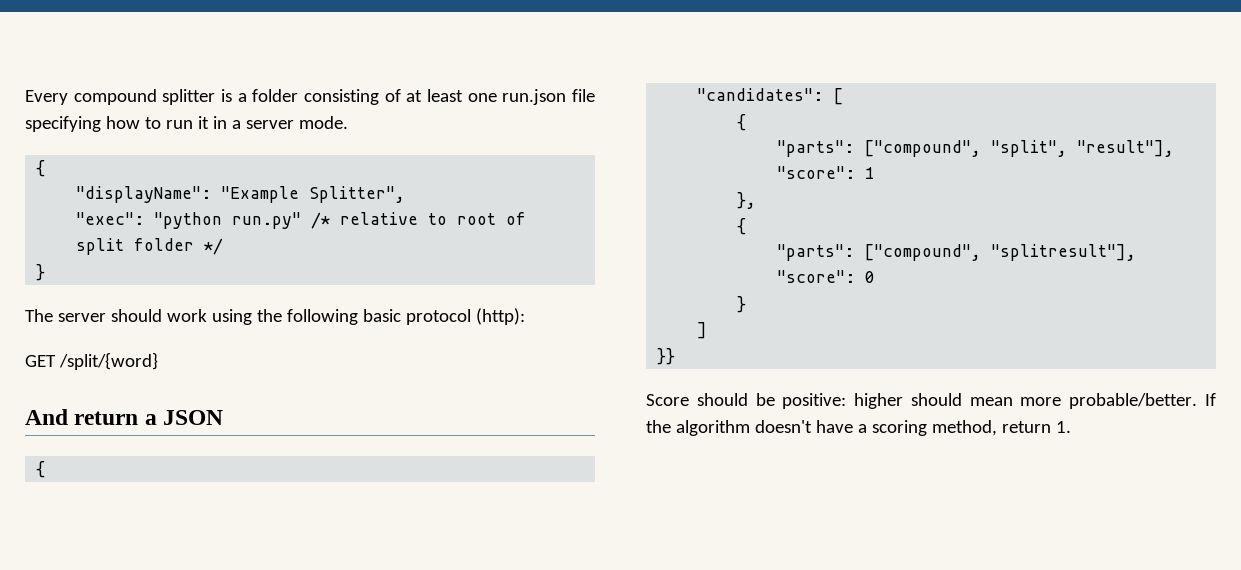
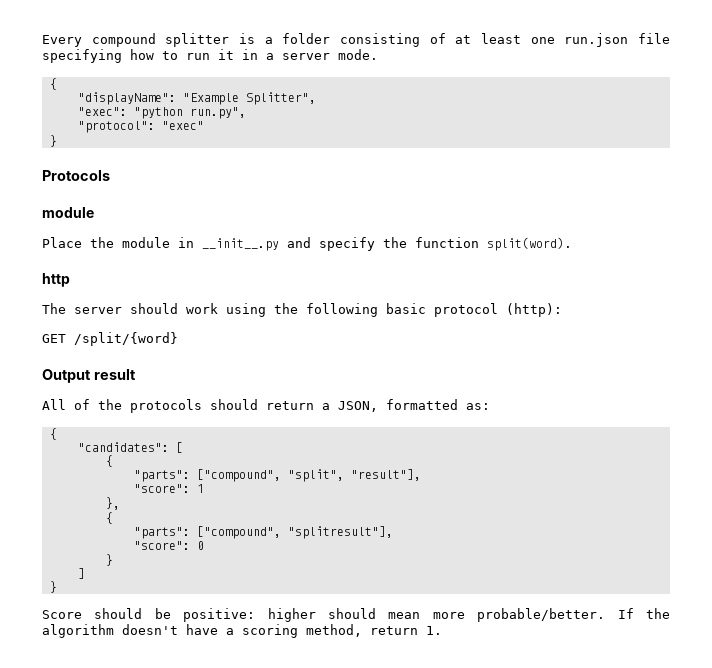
[232,212,527,229] [76,238,224,255] [36,264,46,281] run.py" /* relative to root of split folder */ // } -> [189,107,246,119] [77,121,204,133] [49,135,57,147] [42,170,110,181] [42,207,94,218] [42,237,572,251] [42,273,70,287] run.py", // "protocol": "exec" // } // Protocols // module // Place the module in __init__.py and specify the function split(word). // http
[25,409,224,425] And return a JSON -> [42,369,136,383] [42,399,490,413] Output result // All of the protocols should return a JSON, formatted as:
[657,348,676,365] }} -> [49,581,57,593] }

